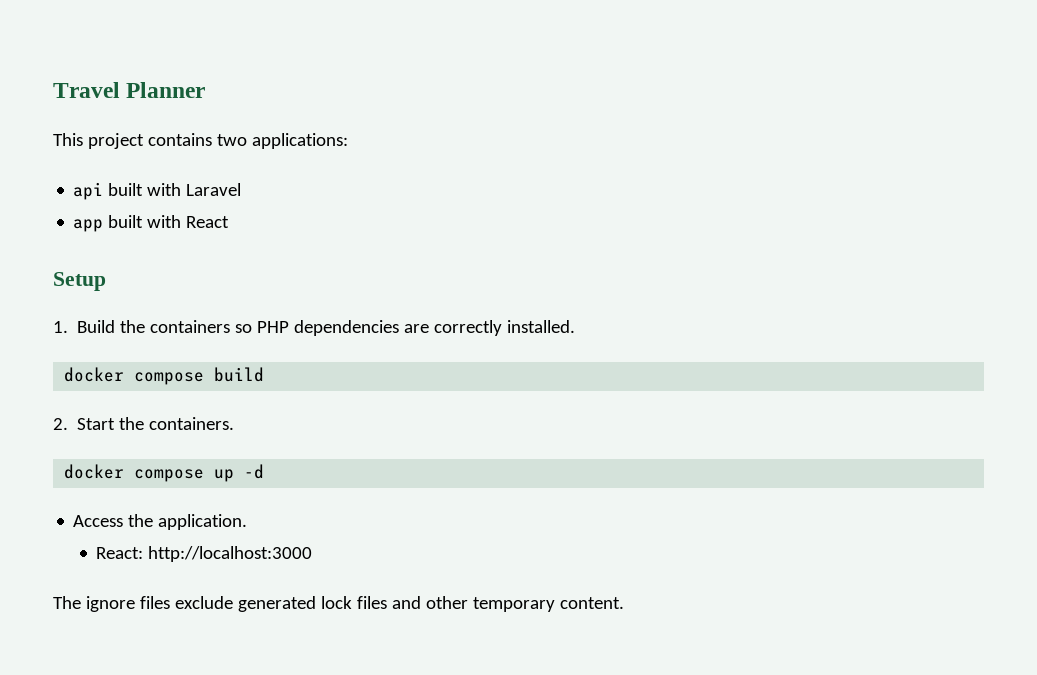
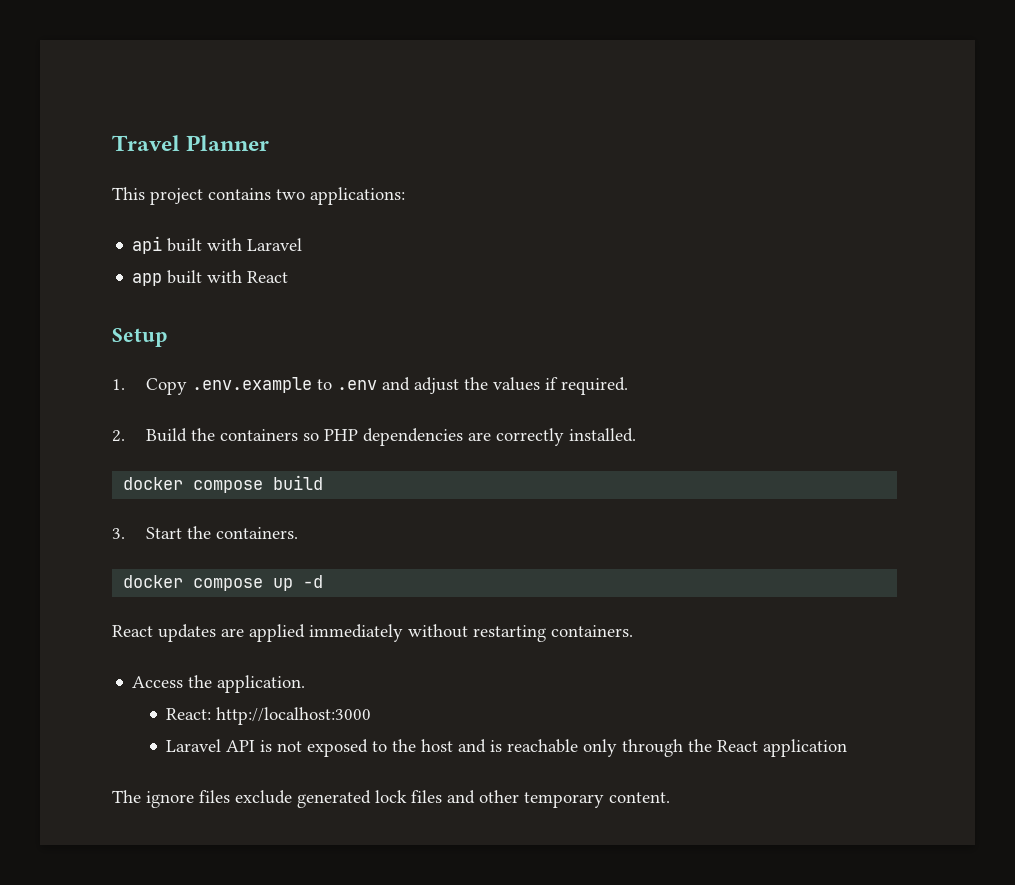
(68, 327) none -> [145,377,628,395] [112,430,125,442] Copy .env.example to .env and adjust the values if required. // 2.
[53,418,68,430] 2. -> [112,528,125,539] 3.
(265, 471) none -> [112,624,633,642] // React updates are applied immediately without restarting containers.
(313, 554) none -> [166,739,848,757] // Laravel API is not exposed to the host and is reachable only through the React application

